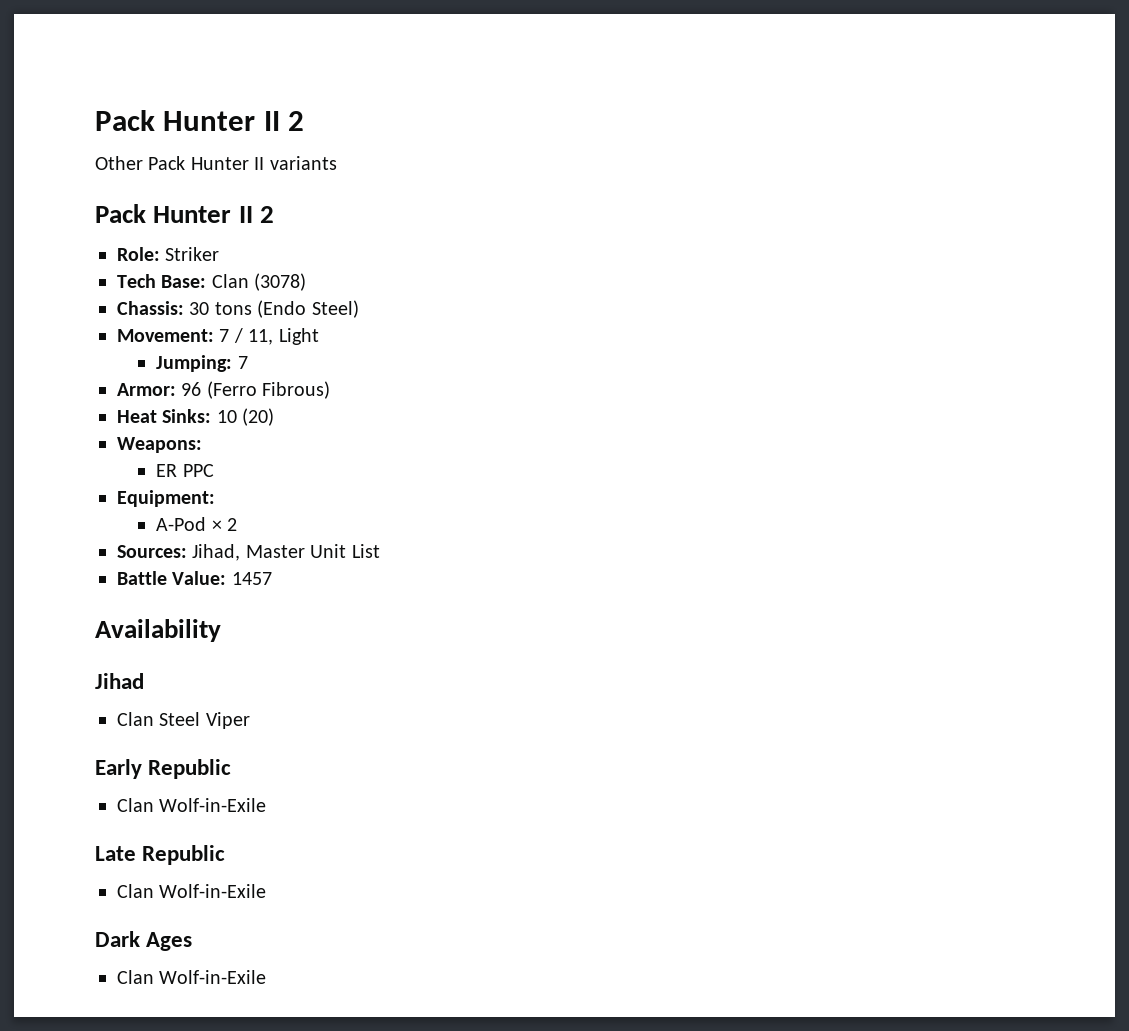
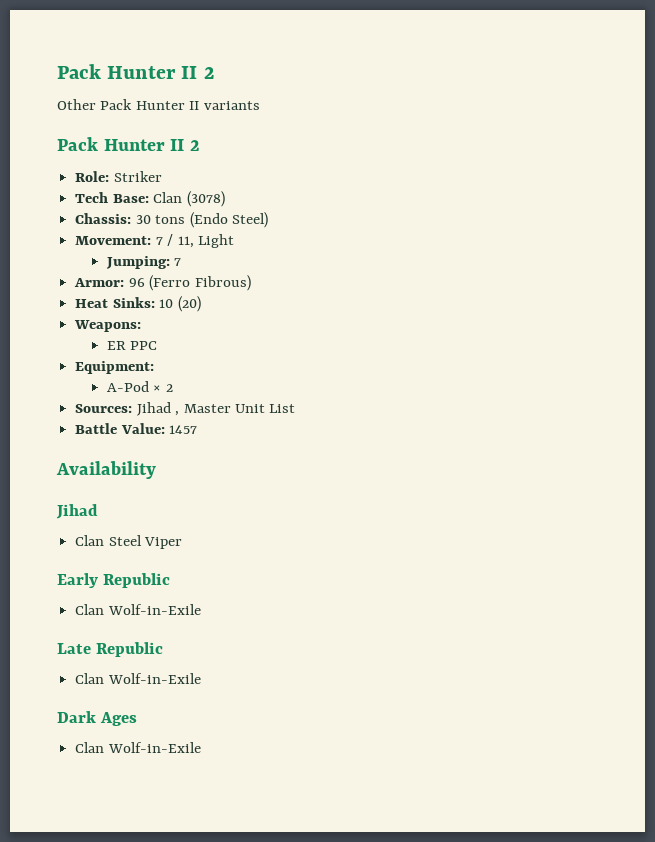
[192,544,241,561] Jihad, -> [136,402,180,416] Jihad ,

